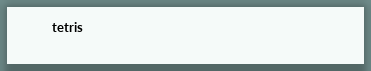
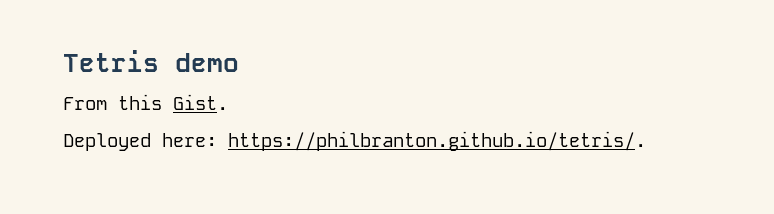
[52,22,83,32] tetris -> [63,50,239,72] [63,94,228,110] [63,131,646,151] Tetris demo // From this Gist. // Deployed here: https://philbranton.github.io/tetris/.

